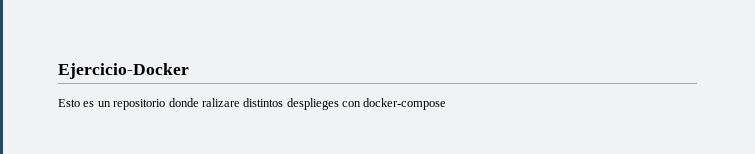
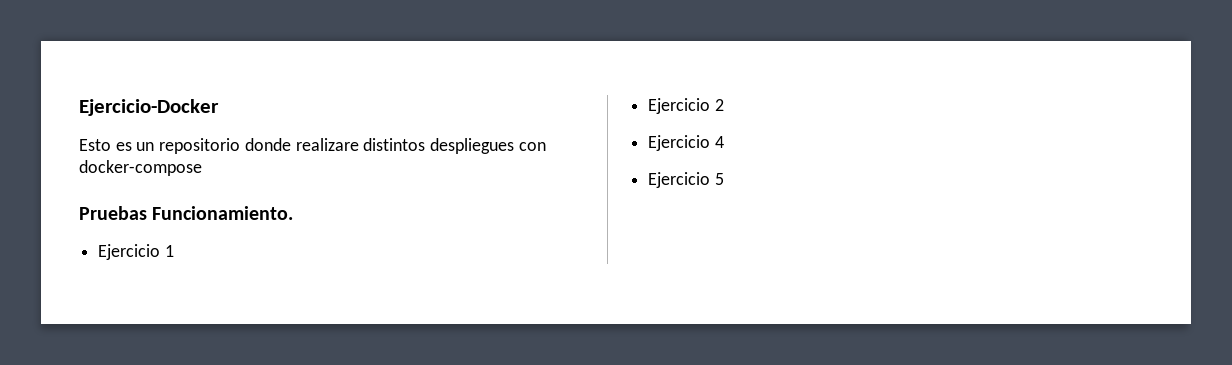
[201,98,339,110] ralizare distintos desplieges -> [295,138,515,154] realizare distintos despliegues
(447, 104) none -> [79,206,294,220] [98,244,174,260] [648,98,724,114] [648,135,724,151] [648,172,724,188] // Pruebas Funcionamiento. // Ejercicio 1 // Ejercicio 2 // Ejercicio 4 // Ejercicio 5

